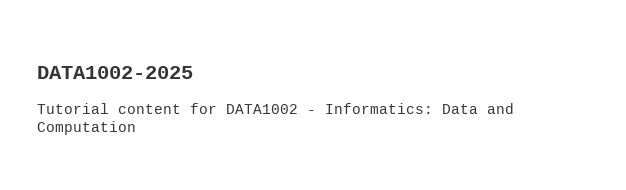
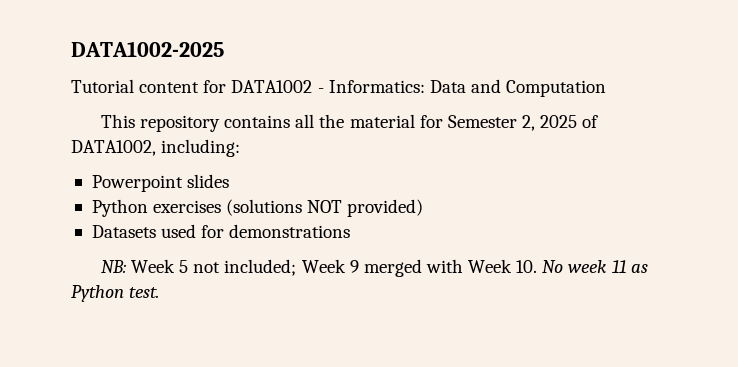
(136, 128) none -> [100,114,599,132] [71,139,241,157] [91,174,230,192] [91,199,424,217] [91,224,351,238] [100,259,648,277] [71,285,160,302] // This repository contains all the material for Semester 2, 2025 of DATA1002, including: // Powerpoint slides // Python exercises (solutions NOT provided) // Datasets used for demonstrations // NB: Week 5 not included; Week 9 merged with Week 10. No week 11 as Python test.

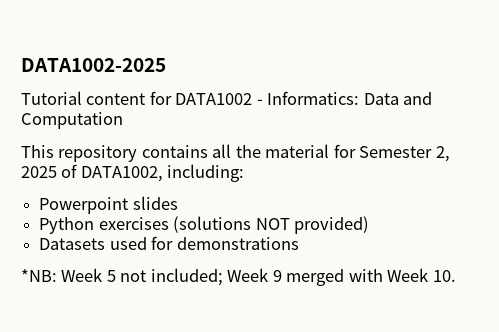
[100,260,126,273] NB: -> [21,269,57,282] *NB:
[542,260,648,273] [71,285,160,302] No week 11 as Python test. -> (456, 276) none

